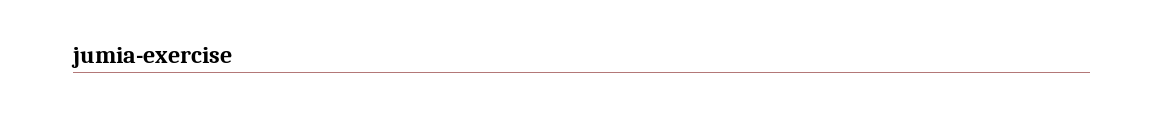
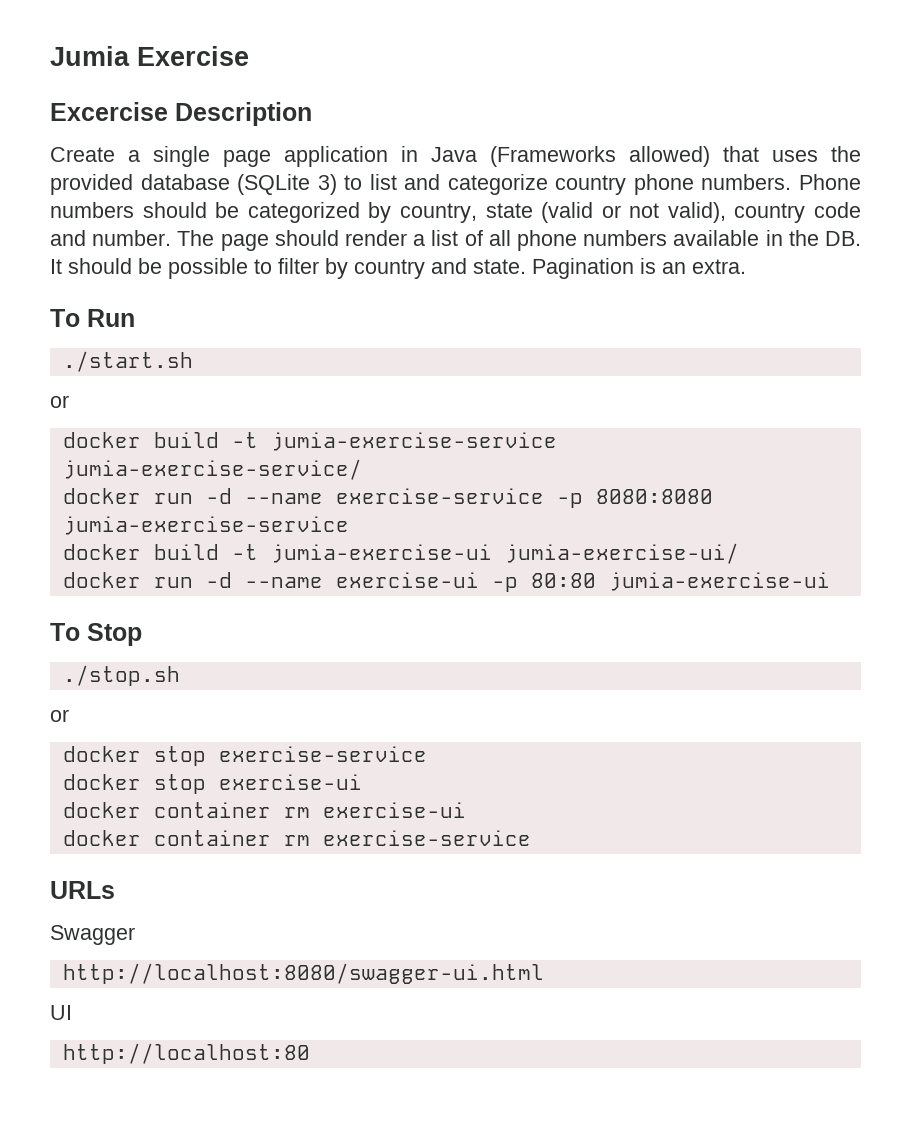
[71,47,232,68] jumia-exercise -> [50,46,249,66] [50,102,312,126] [50,146,861,167] [50,174,861,195] [50,202,862,223] [50,230,862,251] [50,258,746,279] [50,309,135,327] [62,351,193,372] [50,395,69,408] [62,432,557,451] [62,459,362,480] [62,488,713,508] [62,516,349,535] [62,543,739,564] [62,572,830,592] [50,623,142,646] [62,665,180,686] [50,709,69,722] [62,746,427,766] [62,774,362,794] [62,802,466,818] [62,830,531,846] [50,881,115,899] [50,925,135,945] [62,963,544,984] [50,1005,72,1020] [62,1043,310,1064] Jumia Exercise // Excercise Description // Create a single page application in Java (Frameworks allowed) that uses the provided database (SQLite 3) to list and categorize country phone numbers. Phone numbers should be categorized by country, state (valid or not valid), country code and number. The page should render a list of all phone numbers available in the DB. It should be possible to filter by country and state. Pagination is an extra. // To Run // ./start.sh // or // docker build -t jumia-exercise-service jumia-exercise-service/ // docker run -d --name exercise-service -p 8080:8080 jumia-exercise-service // docker build -t jumia-exercise-ui jumia-exercise-ui/ // docker run -d --name exercise-ui -p 80:80 jumia-exercise-ui // To Stop // ./stop.sh // or // docker stop exercise-service // docker stop exercise-ui // docker container rm exercise-ui // docker container rm exercise-service // URLs // Swagger // http://localhost:8080/swagger-ui.html // UI // http://localhost:80

